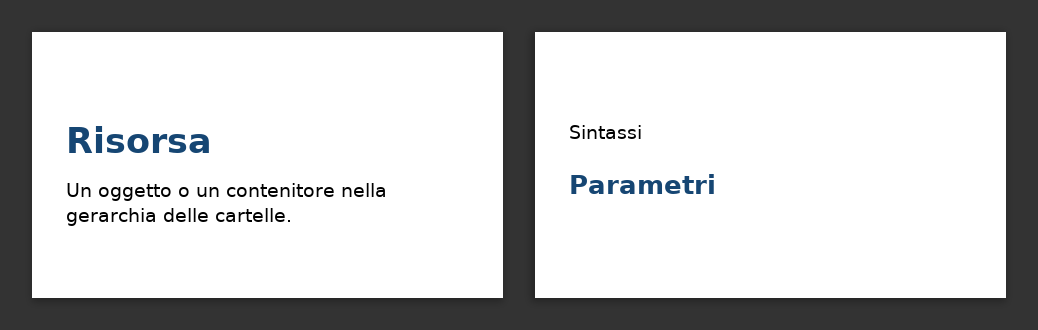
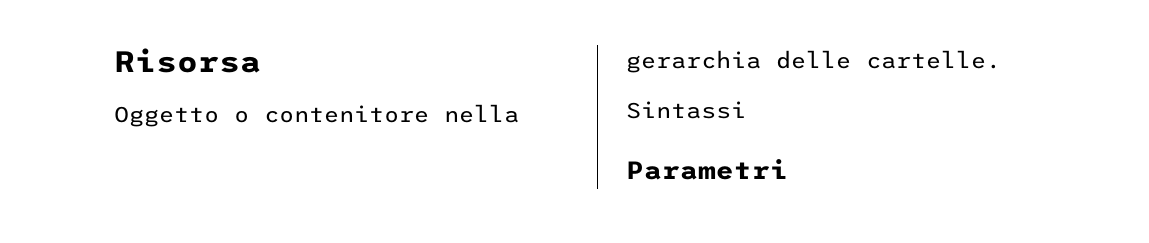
[66,183,220,201] Un oggetto o un -> [114,106,249,127] Oggetto o

